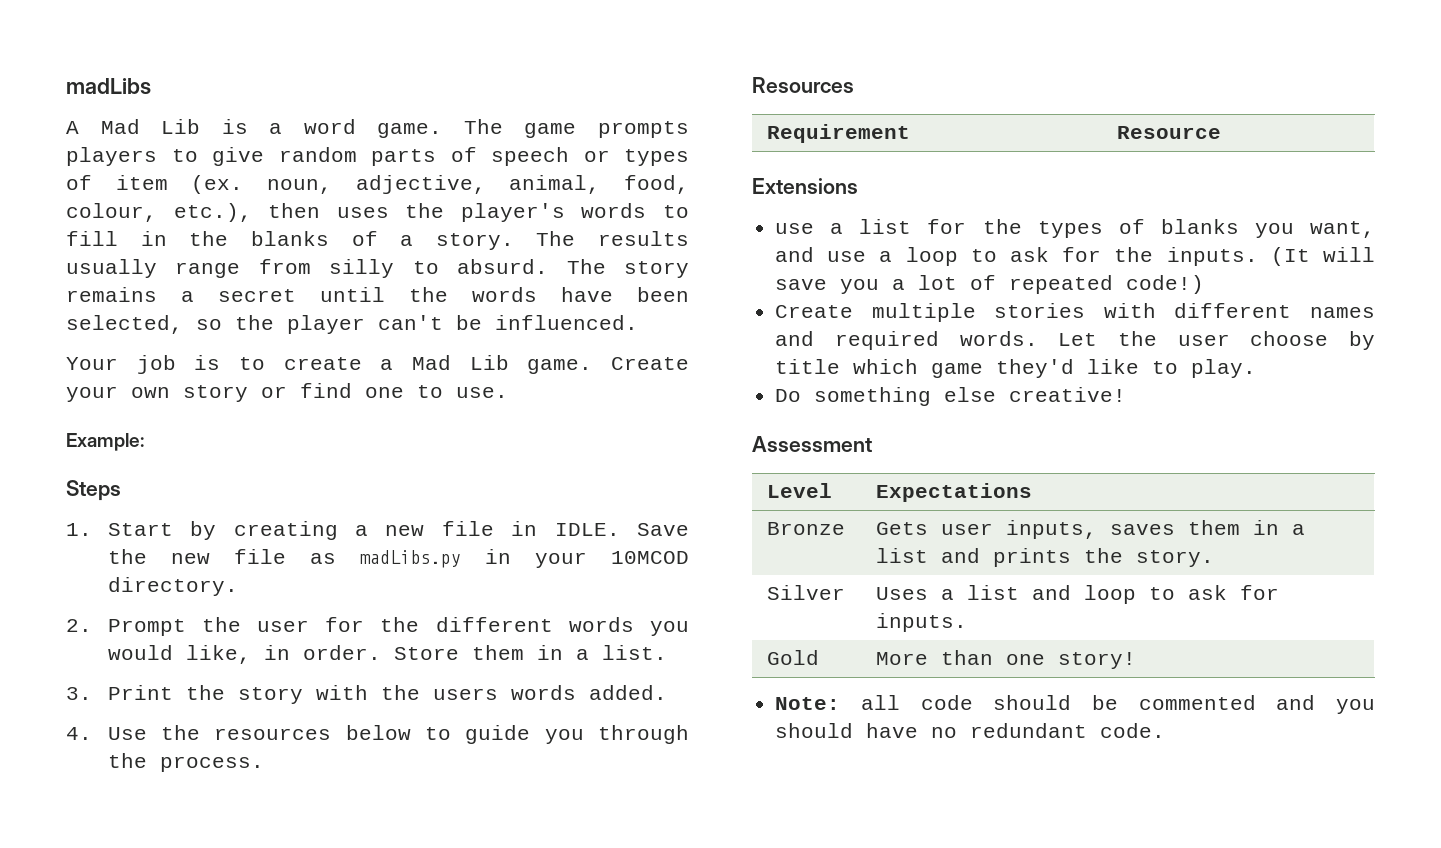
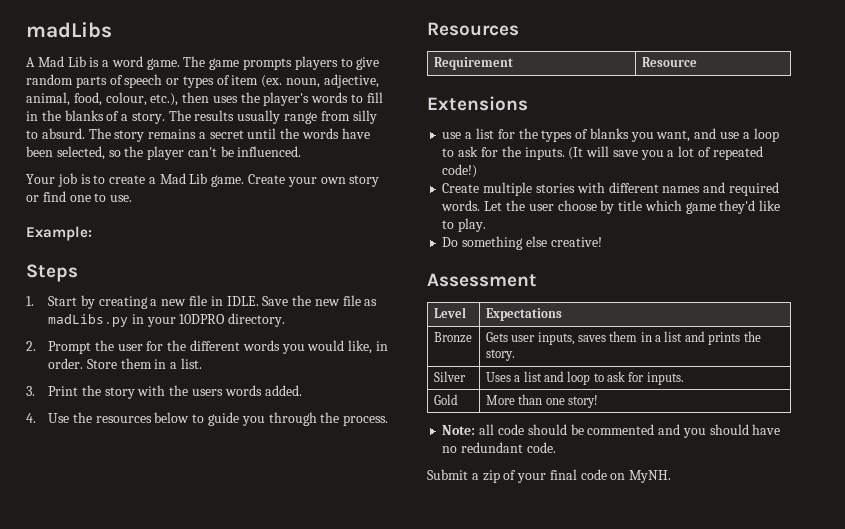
[610,551,689,564] 10MCOD -> [179,314,226,324] 10DPRO
(1166, 730) none -> [427,469,672,483] // Submit a zip of your final code on MyNH.

